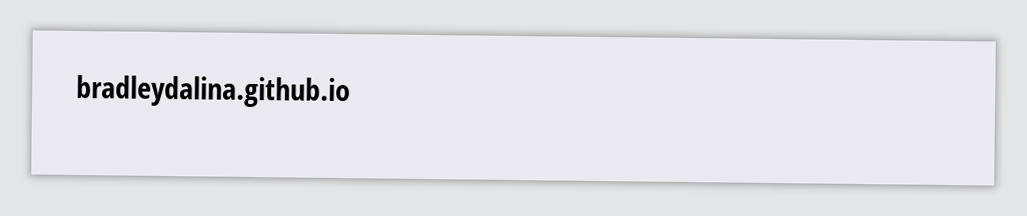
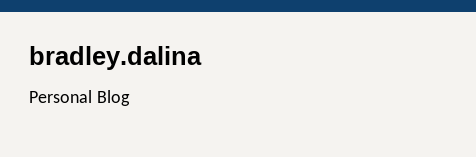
[76,74,351,109] bradleydalina.github.io -> [29,46,202,70] [29,90,130,106] bradley.dalina // Personal Blog

